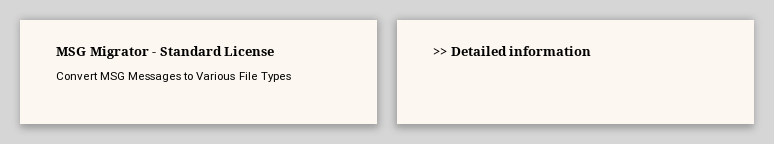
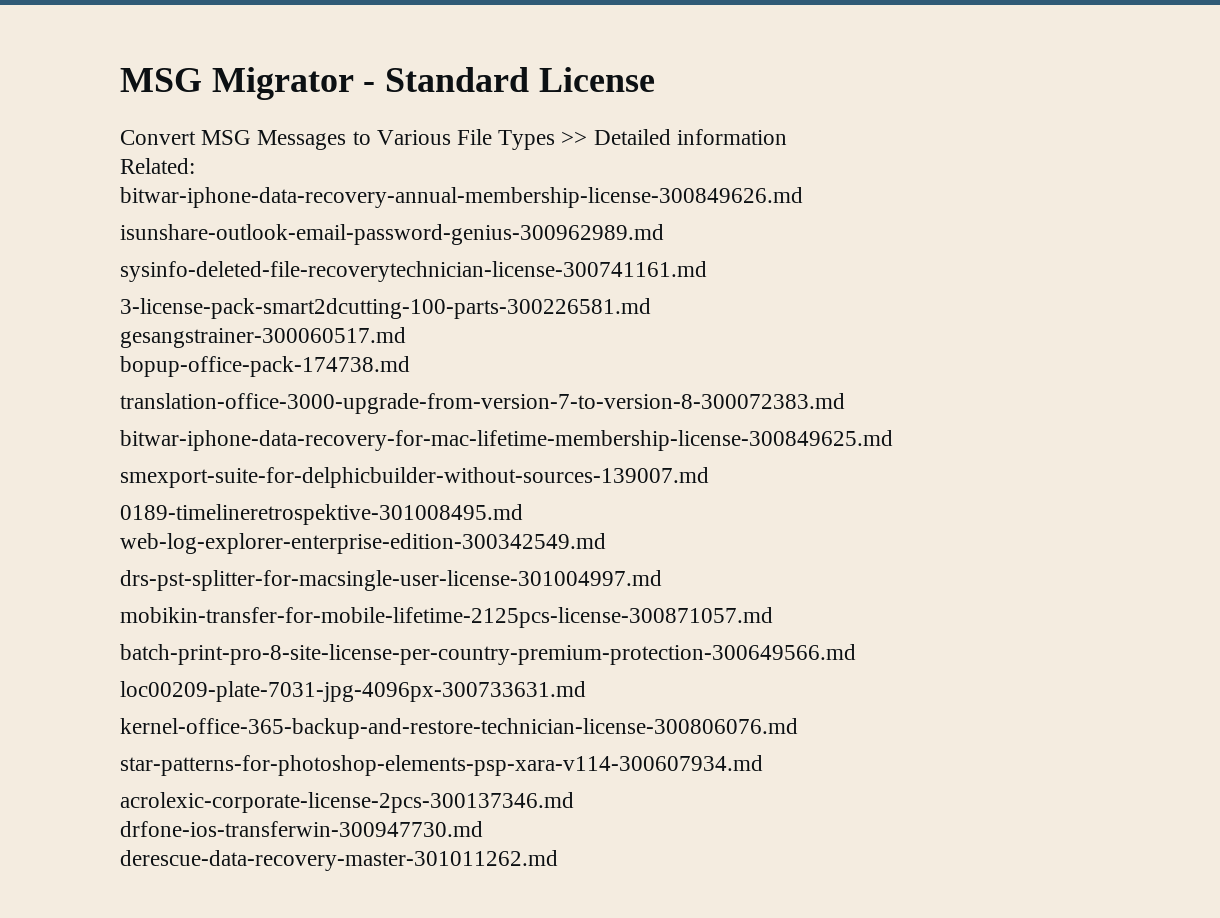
(291, 77) // -> (556, 140) none
(592, 51) none -> [120,158,195,174] [120,187,803,208] [120,224,664,245] [120,261,707,282] [120,298,651,319] [120,327,406,348] [120,356,410,377] [120,393,845,414] [120,430,893,451] [120,467,709,488] [120,504,523,525] [120,533,606,554] [120,570,662,591] [120,607,773,628] [120,644,856,665] [120,681,586,702] [120,718,798,739] [120,755,763,776] [120,792,574,813] [120,821,483,837] [120,850,558,871] // Related: // bitwar-iphone-data-recovery-annual-membership-license-300849626.md // isunshare-outlook-email-password-genius-300962989.md // sysinfo-deleted-file-recoverytechnician-license-300741161.md // 3-license-pack-smart2dcutting-100-parts-300226581.md // gesangstrainer-300060517.md // bopup-office-pack-174738.md // translation-office-3000-upgrade-from-version-7-to-version-8-300072383.md // bitwar-iphone-data-recovery-for-mac-lifetime-membership-license-300849625.md // smexport-suite-for-delphicbuilder-without-sources-139007.md // 0189-timelineretrospektive-301008495.md // web-log-explorer-enterprise-edition-300342549.md // drs-pst-splitter-for-macsingle-user-license-301004997.md // mobikin-transfer-for-mobile-lifetime-2125pcs-license-300871057.md // batch-print-pro-8-site-license-per-country-premium-protection-300649566.md // loc00209-plate-7031-jpg-4096px-300733631.md // kernel-office-365-backup-and-restore-technician-license-300806076.md // star-patterns-for-photoshop-elements-psp-xara-v114-300607934.md // acrolexic-corporate-license-2pcs-300137346.md // drfone-ios-transferwin-300947730.md // derescue-data-recovery-master-301011262.md

